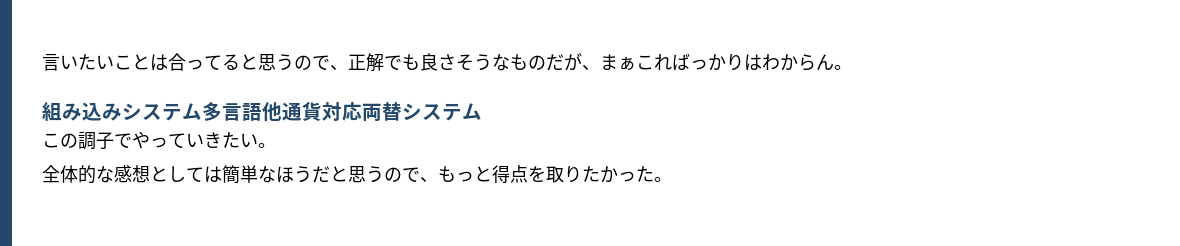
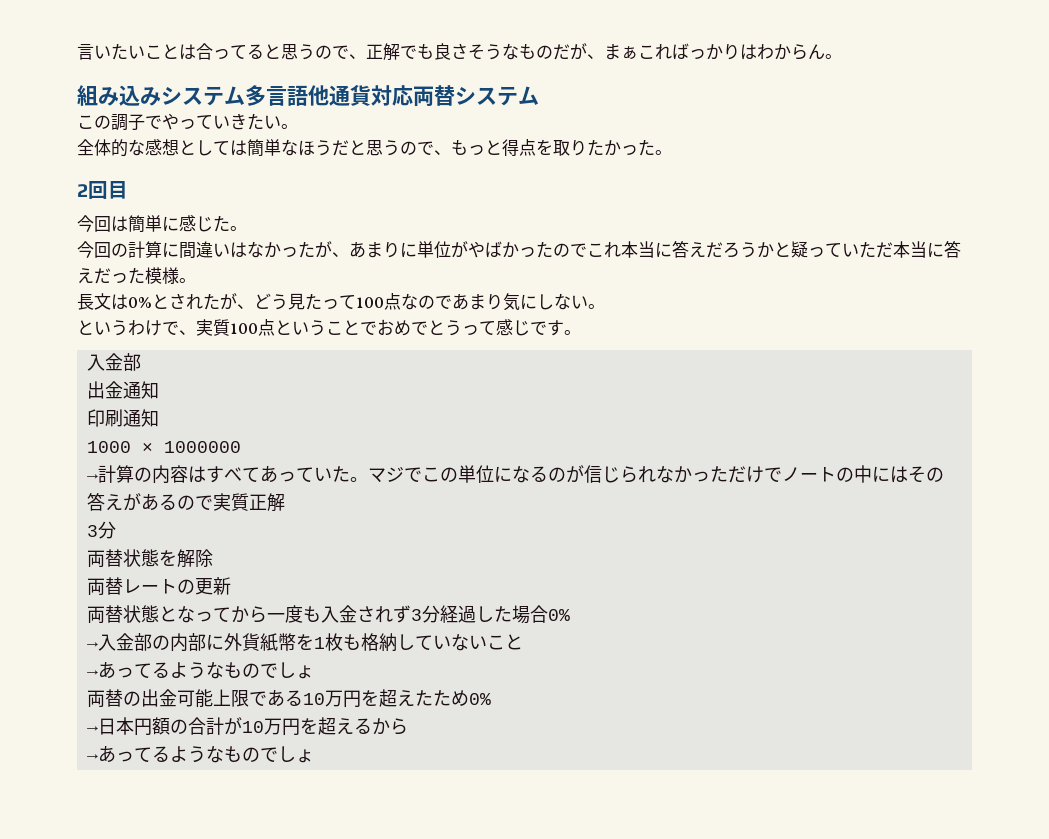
(672, 179) none -> [77,181,128,199] [77,215,247,233] [77,240,961,259] [77,267,196,284] [77,293,605,311] [77,319,581,336] [87,353,142,371] [87,381,160,399] [87,409,160,427] [87,441,242,453] [87,465,945,484] [87,493,286,512] [87,521,117,539] [87,549,214,568] [87,577,232,596] [87,605,571,624] [87,633,524,652] [87,661,315,679] [87,689,492,708] [87,717,409,736] [87,745,315,763] // 2回目 // 今回は簡単に感じた。 // 今回の計算に間違いはなかったが、あまりに単位がやばかったのでこれ本当に答えだろうかと疑っていただ本当に答えだった模様。 // 長文は0%とされたが、どう見たって100点なのであまり気にしない。 // というわけで、実質100点ということでおめでとうって感じです。 // 入金部 // 出金通知 // 印刷通知 // 1000 × 1000000 // →計算の内容はすべてあっていた。マジでこの単位になるのが信じられなかっただけでノートの中にはその答えがあるので実質正解 // 3分 // 両替状態を解除 // 両替レートの更新 // 両替状態となってから一度も入金されず3分経過した場合0% // →入金部の内部に外貨紙幣を1枚も格納していないこと // →あってるようなものでしょ // 両替の出金可能上限である10万円を超えたため0% // →日本円額の合計が10万円を超えるから // →あってるようなものでしょ

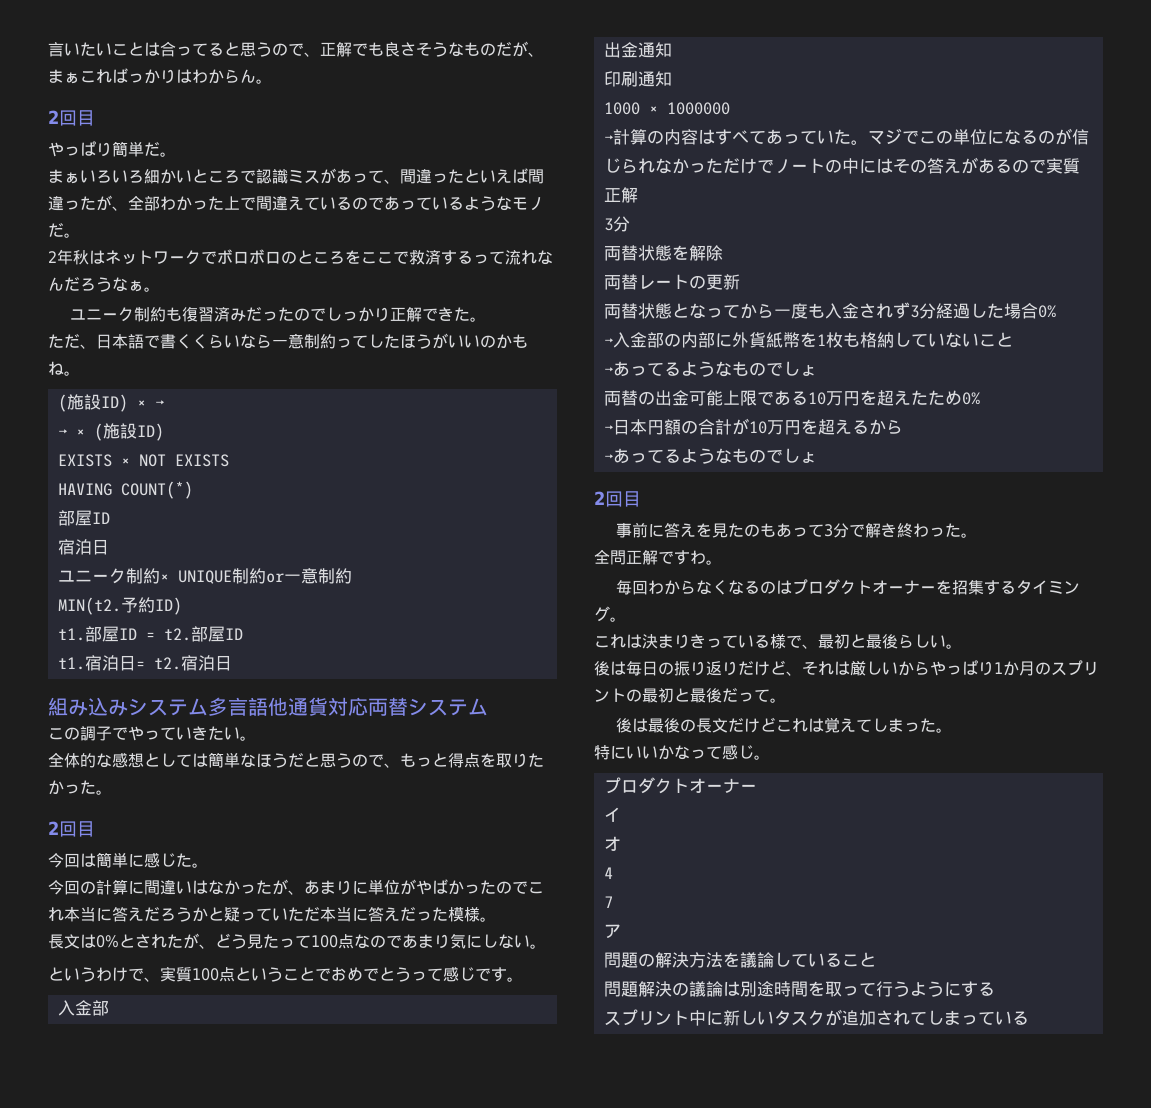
(842, 56) none -> [48,110,95,126] [48,141,176,157] [48,168,544,184] [48,195,544,211] [48,223,80,238] [48,249,553,265] [48,277,160,292] [69,307,486,322] [48,333,528,349] [48,361,80,376] [57,394,164,412] [57,423,164,441] [57,454,229,467] [57,481,193,499] [57,510,110,526] [57,539,109,555] [57,568,352,584] [57,597,182,615] [57,626,243,642] [57,655,232,671] // 2回目 // やっぱり簡単だ。 // まぁいろいろ細かいところで認識ミスがあって、間違ったといえば間違ったが、全部わかった上で間違えているのであっているようなモノだ。 // 2年秋はネットワークでボロボロのところをここで救済するって流れなんだろうなぁ。 // ユニーク制約も復習済みだったのでしっかり正解できた。 // ただ、日本語で書くくらいなら一意制約ってしたほうがいいのかもね。 // (施設ID) × → // → × (施設ID) // EXISTS × NOT EXISTS // HAVING COUNT(*) // 部屋ID // 宿泊日 // ユニーク制約× UNIQUE制約or一意制約 // MIN(t2.予約ID) // t1.部屋ID = t2.部屋ID // t1.宿泊日= t2.宿泊日
(315, 756) none -> [594,491,641,507] [615,522,977,538] [594,549,722,565] [615,579,1080,595] [594,606,626,622] [594,634,962,649] [594,660,1099,676] [594,688,786,703] [615,717,952,733] [594,744,770,760] [603,777,757,794] [603,807,621,822] [603,836,621,851] [603,867,613,879] [603,896,613,908] [603,924,621,939] [603,952,876,968] [603,981,995,997] [603,1009,1029,1026] // 2回目 // 事前に答えを見たのもあって3分で解き終わった。 // 全問正解ですわ。 // 毎回わからなくなるのはプロダクトオーナーを招集するタイミング。 // これは決まりきっている様で、最初と最後らしい。 // 後は毎日の振り返りだけど、それは厳しいからやっぱり1か月のスプリントの最初と最後だって。 // 後は最後の長文だけどこれは覚えてしまった。 // 特にいいかなって感じ。 // プロダクトオーナー // イ // オ // 4 // 7 // ア // 問題の解決方法を議論していること // 問題解決の議論は別途時間を取って行うようにする // スプリント中に新しいタスクが追加されてしまっている

